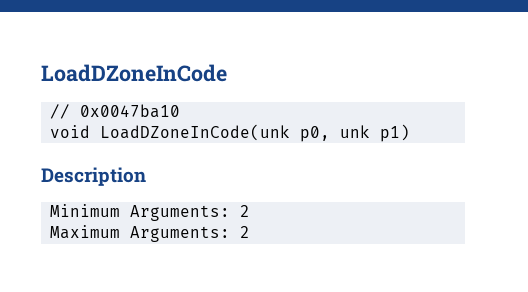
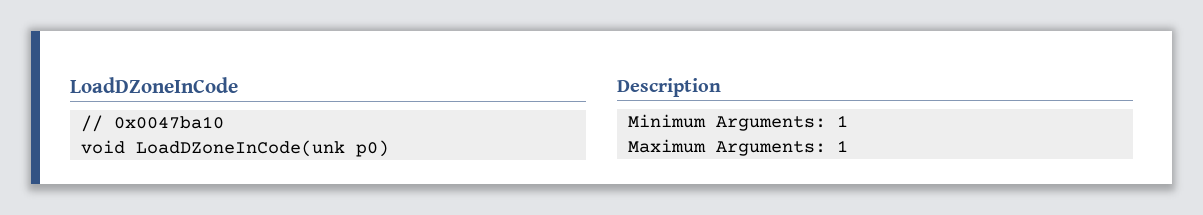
[300,124,411,142] p0, unk p1) -> [355,140,389,157] p0)
[240,205,251,217] 2 -> [836,115,848,127] 1
[240,226,251,238] 2 -> [836,140,848,152] 1

